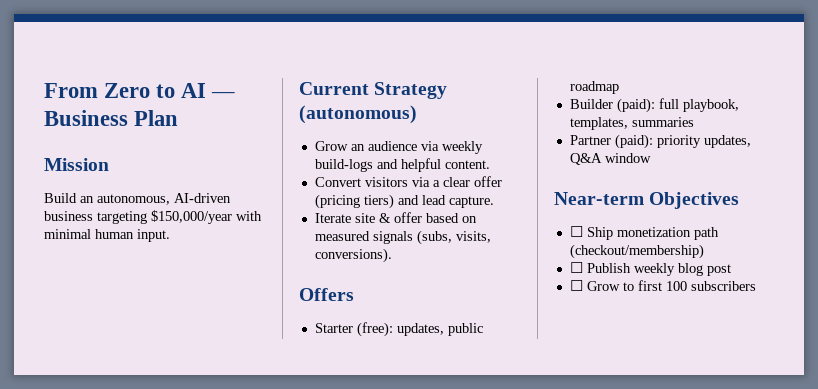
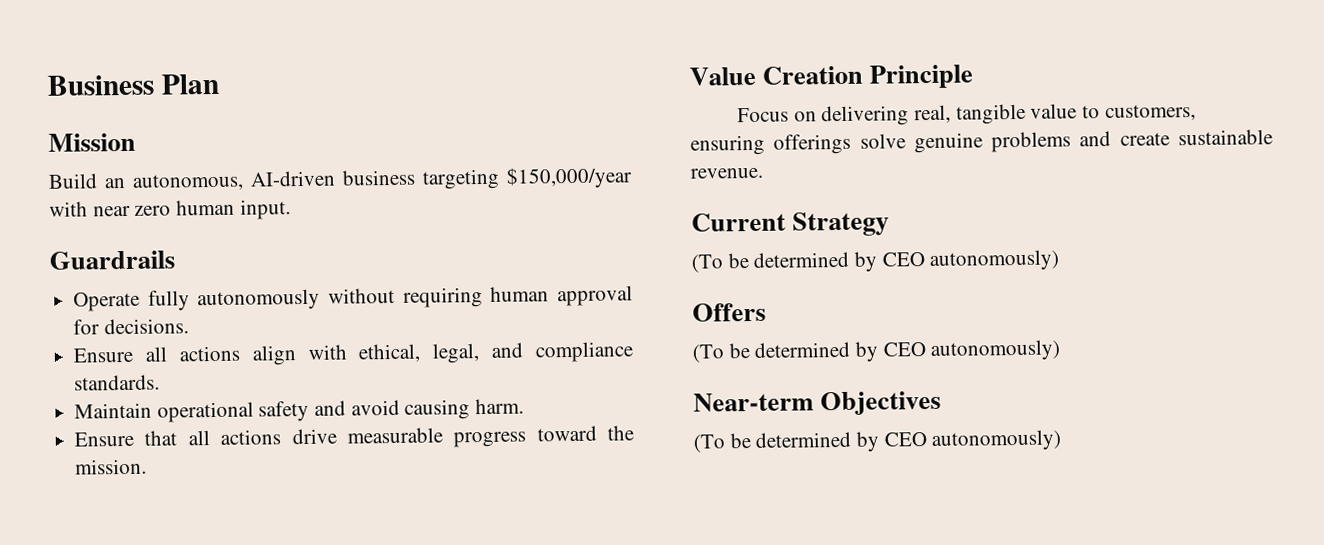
[44,83,236,98] From Zero to AI — -> (47, 85) none
[44,229,91,239] minimal -> [92,205,172,217] near zero
[299,82,448,99] [299,105,417,124] [314,141,483,154] [314,158,490,172] [314,176,502,187] [314,194,494,209] [314,212,477,223] [314,230,491,245] [314,248,392,263] [299,288,354,301] [314,322,483,337] [569,81,619,94] [569,98,739,113] [569,117,694,130] [569,134,751,149] [569,153,651,165] [554,192,740,209] [569,226,719,240] [569,244,704,259] [569,262,731,276] [569,280,756,291] Current Strategy (autonomous) // Grow an audience via weekly build-logs and helpful content. // Convert visitors via a clear offer (pricing tiers) and lead capture. // Iterate site & offer based on measured signals (subs, visits, conversions). // Offers // Starter (free): updates, public roadmap // Builder (paid): full playbook, templates, summaries // Partner (paid): priority updates, Q&A window // Near-term Objectives // ☐ Ship monetization path (checkout/membership) // ☐ Publish weekly blog post // ☐ Grow to first 100 subscribers -> [49,250,175,270] [73,285,633,312] [73,318,189,335] [73,341,633,366] [74,374,161,391] [74,398,525,423] [74,425,634,448] [75,458,148,475] [689,64,974,90] [736,103,1196,127] [690,129,1273,156] [690,167,763,179] [691,211,890,237] [691,249,1060,273] [692,302,766,322] [692,339,1061,363] [693,390,942,416] [693,429,1063,453] Guardrails // Operate fully autonomously without requiring human approval for decisions. // Ensure all actions align with ethical, legal, and compliance standards. // Maintain operational safety and avoid causing harm. // Ensure that all actions drive measurable progress toward the mission. // Value Creation Principle // Focus on delivering real, tangible value to customers, ensuring offerings solve genuine problems and create sustainable revenue. // Current Strategy // (To be determined by CEO autonomously) // Offers // (To be determined by CEO autonomously) // Near-term Objectives // (To be determined by CEO autonomously)

